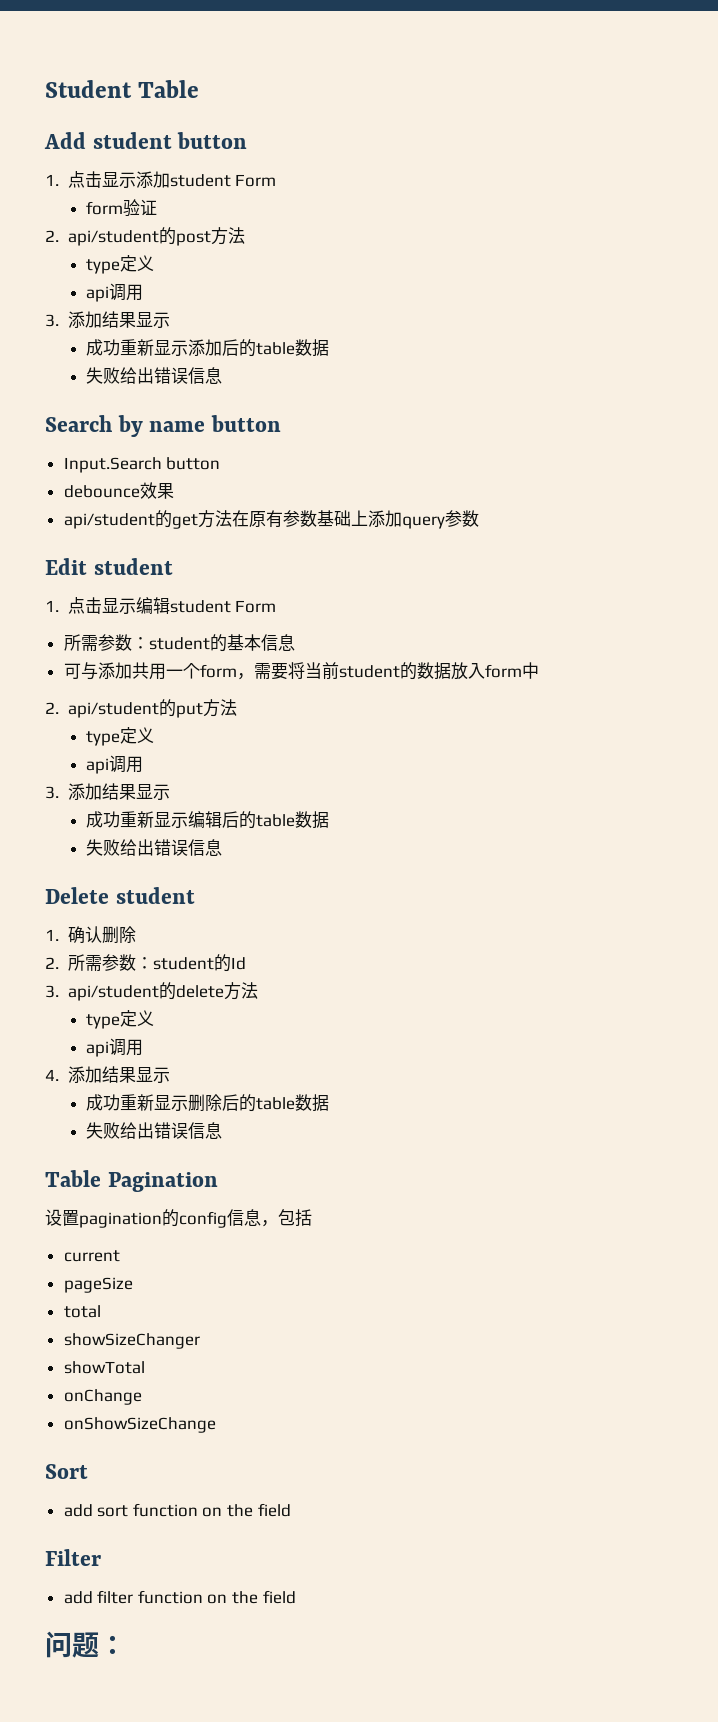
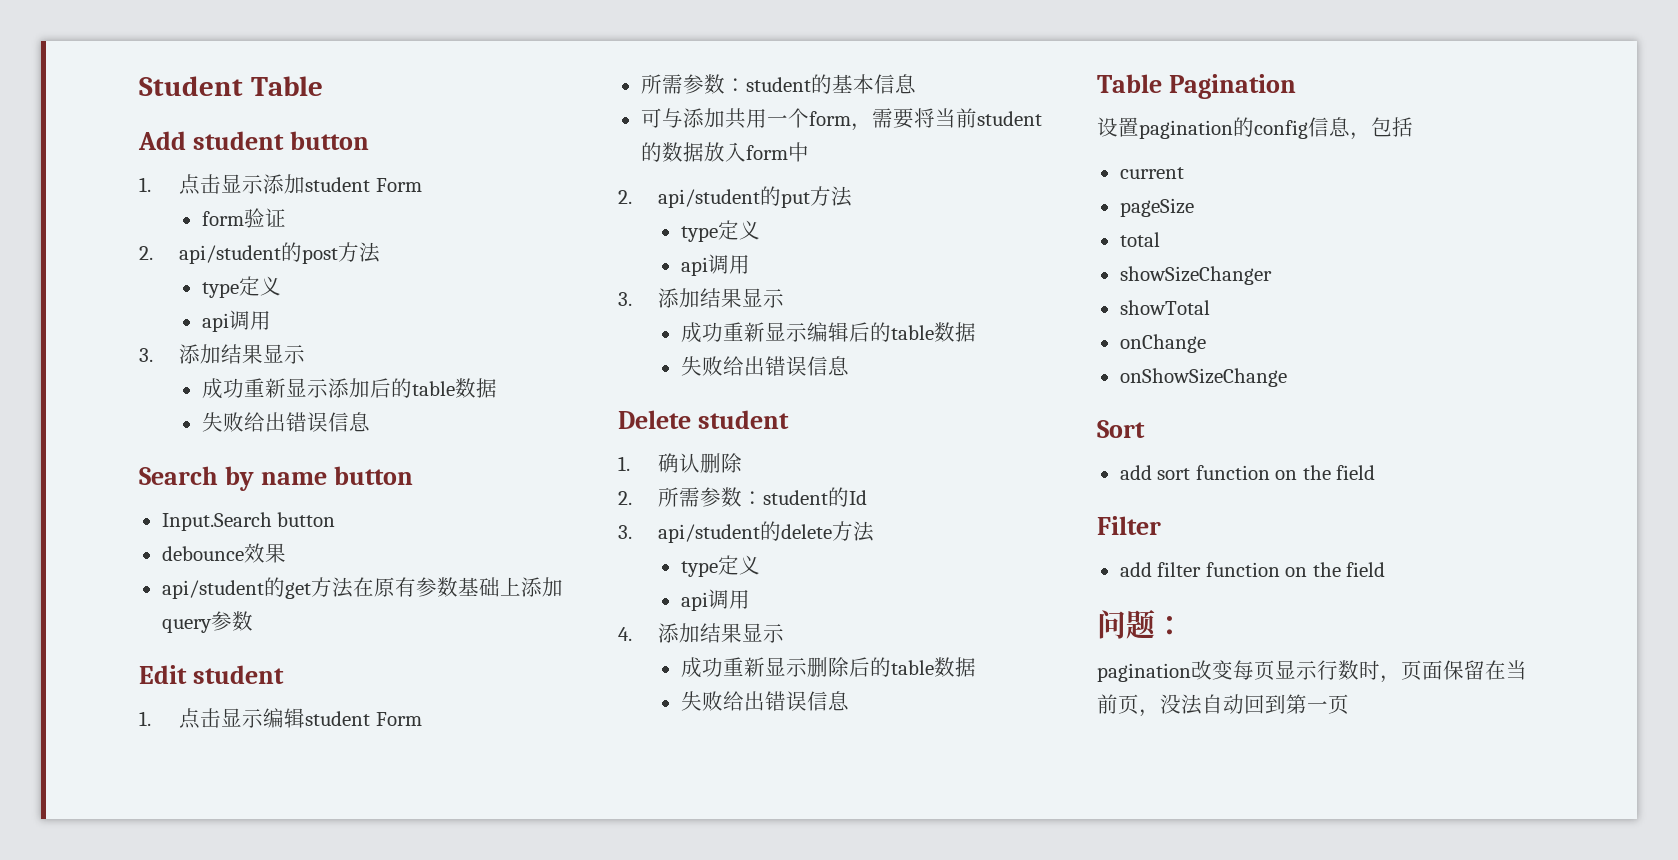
(126, 1645) none -> [1097,660,1527,683] [1097,694,1349,717] // pagination改变每页显示行数时，页面保留在当前页，没法自动回到第一页

